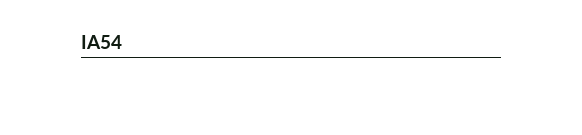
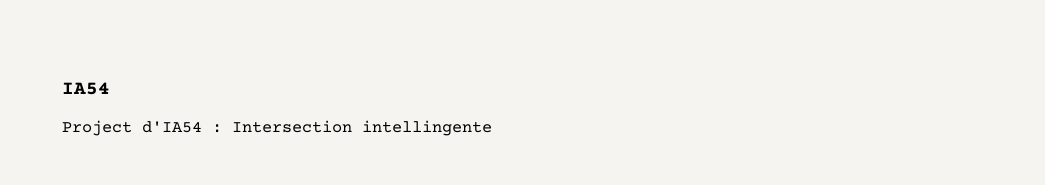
(122, 42) none -> [62,120,492,136] // Project d'IA54 : Intersection intellingente

